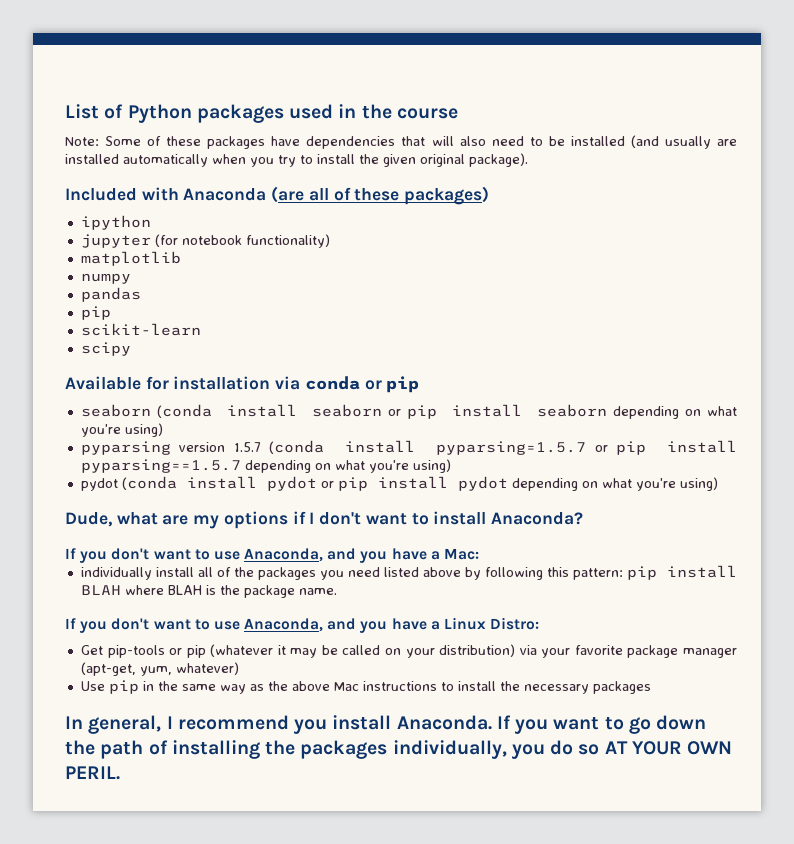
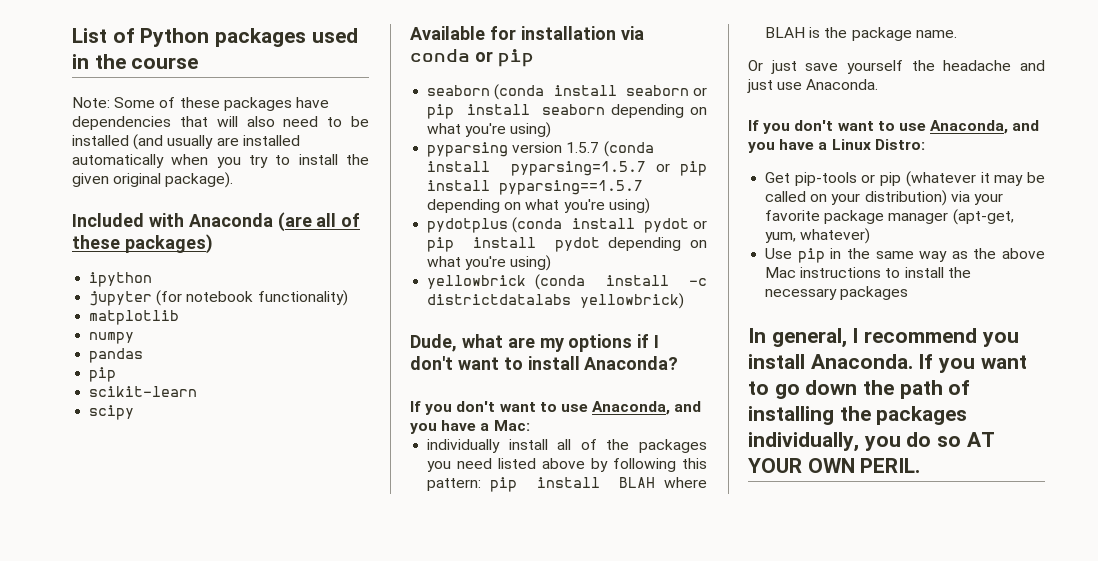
[80,478,118,491] pydot -> [427,218,509,233] pydotplus
(718, 484) none -> [427,274,707,290] [427,293,685,309] // yellowbrick (conda install -c districtdatalabs yellowbrick)
(337, 591) none -> [748,60,1045,74] [747,79,879,93] // Or just save yourself the headache and just use Anaconda.

